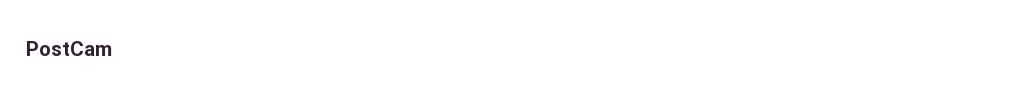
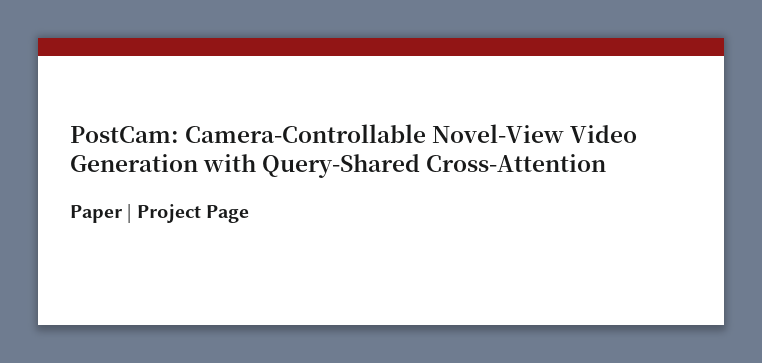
[26,41,112,56] PostCam -> [70,124,638,143] [70,154,607,178] [70,204,250,223] PostCam: Camera-Controllable Novel-View Video Generation with Query-Shared Cross-Attention // Paper | Project Page

